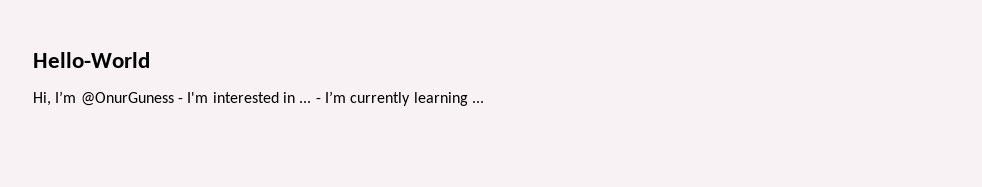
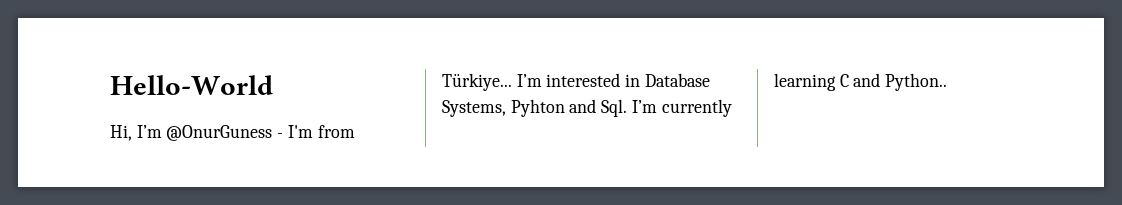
[212,91,484,106] interested in ... - I’m currently learning ... -> [317,125,355,138] [442,73,710,91] [442,99,732,117] [774,73,948,91] from Türkiye... I’m interested in Database Systems, Pyhton and Sql. I’m currently learning C and Python..

